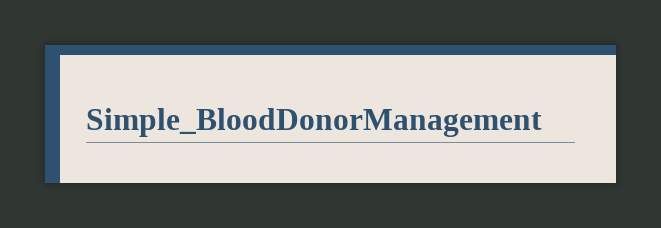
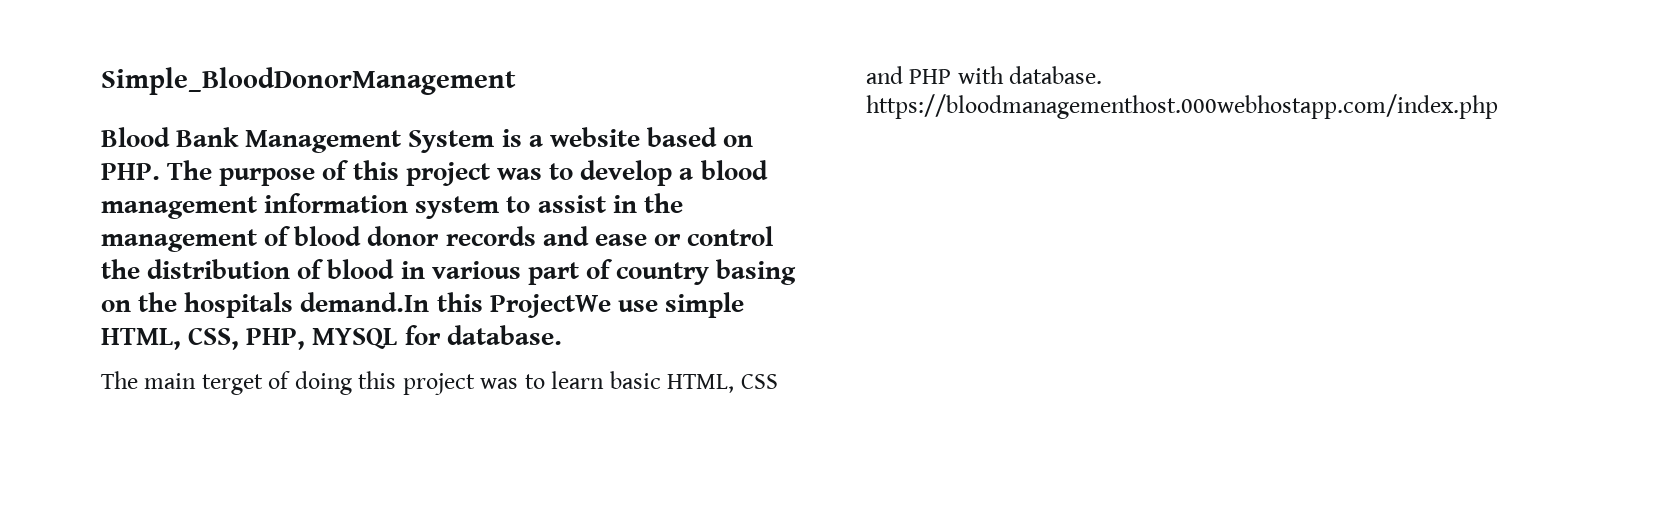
(542, 122) none -> [101,127,754,153] [101,160,768,186] [101,193,683,219] [101,226,774,252] [101,259,797,285] [101,292,745,318] [101,325,562,350] [101,371,778,395] [866,66,1103,84] [866,94,1498,119] // Blood Bank Management System is a website based on PHP. The purpose of this project was to develop a blood management information system to assist in the management of blood donor records and ease or control the distribution of blood in various part of country basing on the hospitals demand.In this ProjectWe use simple HTML, CSS, PHP, MYSQL for database. // The main terget of doing this project was to learn basic HTML, CSS and PHP with database. https://bloodmanagementhost.000webhostapp.com/index.php

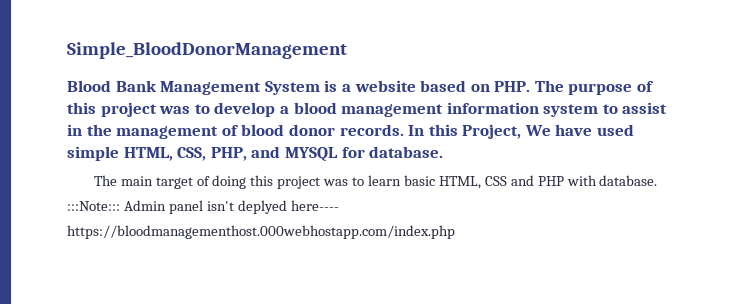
[445,226,774,246] [101,259,797,285] [101,292,658,318] records and ease or control the distribution of blood in various part of country basing on the hospitals demand.In this ProjectWe use -> [339,124,635,139] records. In this Project, We have used
(306, 339) none -> [251,146,281,158] and
[201,374,263,395] terget -> [155,177,193,189] target
(1103, 75) none -> [67,200,339,214] :::Note::: Admin panel isn't deplyed here----

